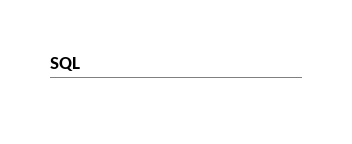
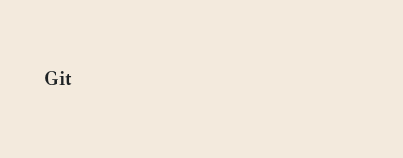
[50,57,80,71] SQL -> [44,70,72,86] Git

